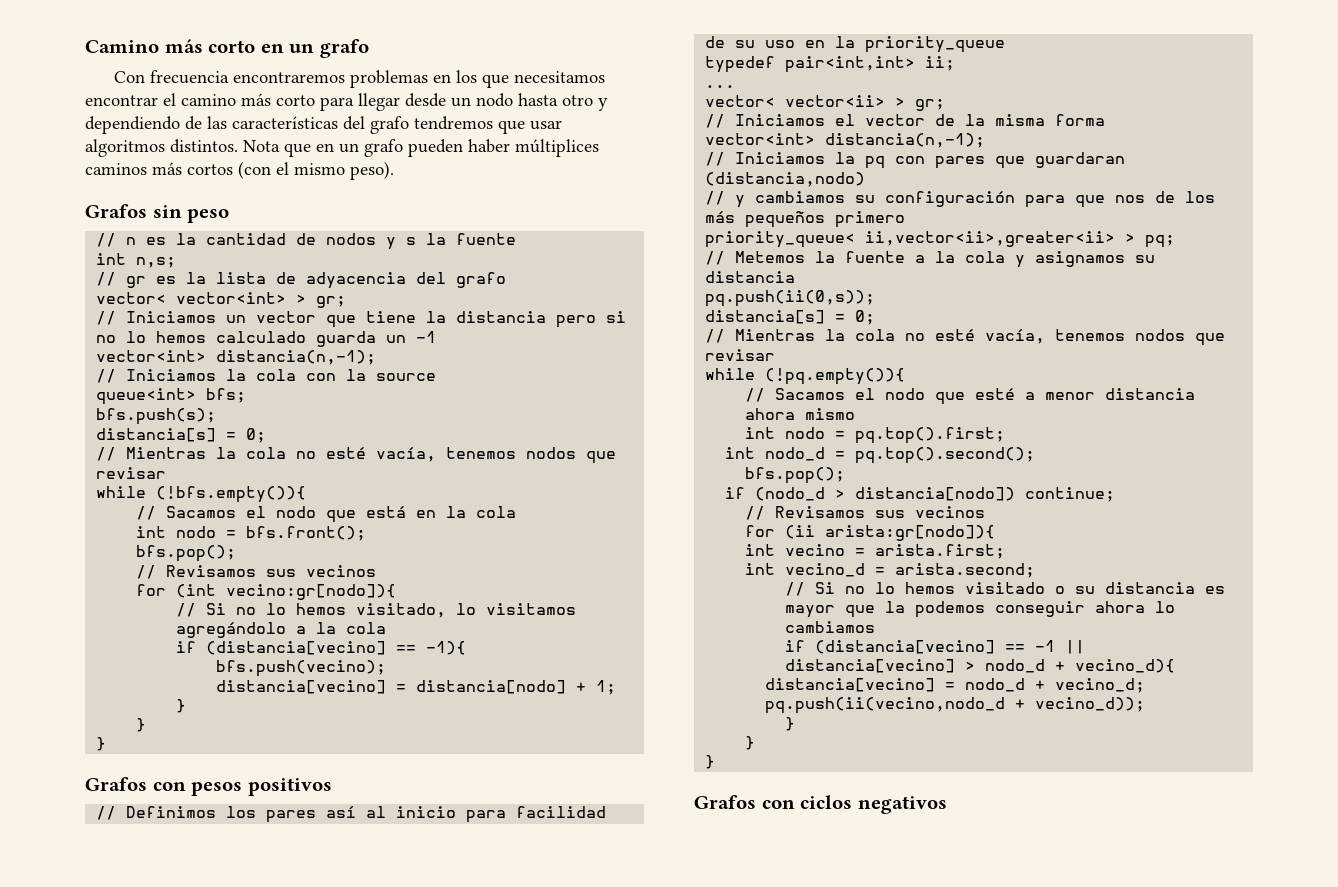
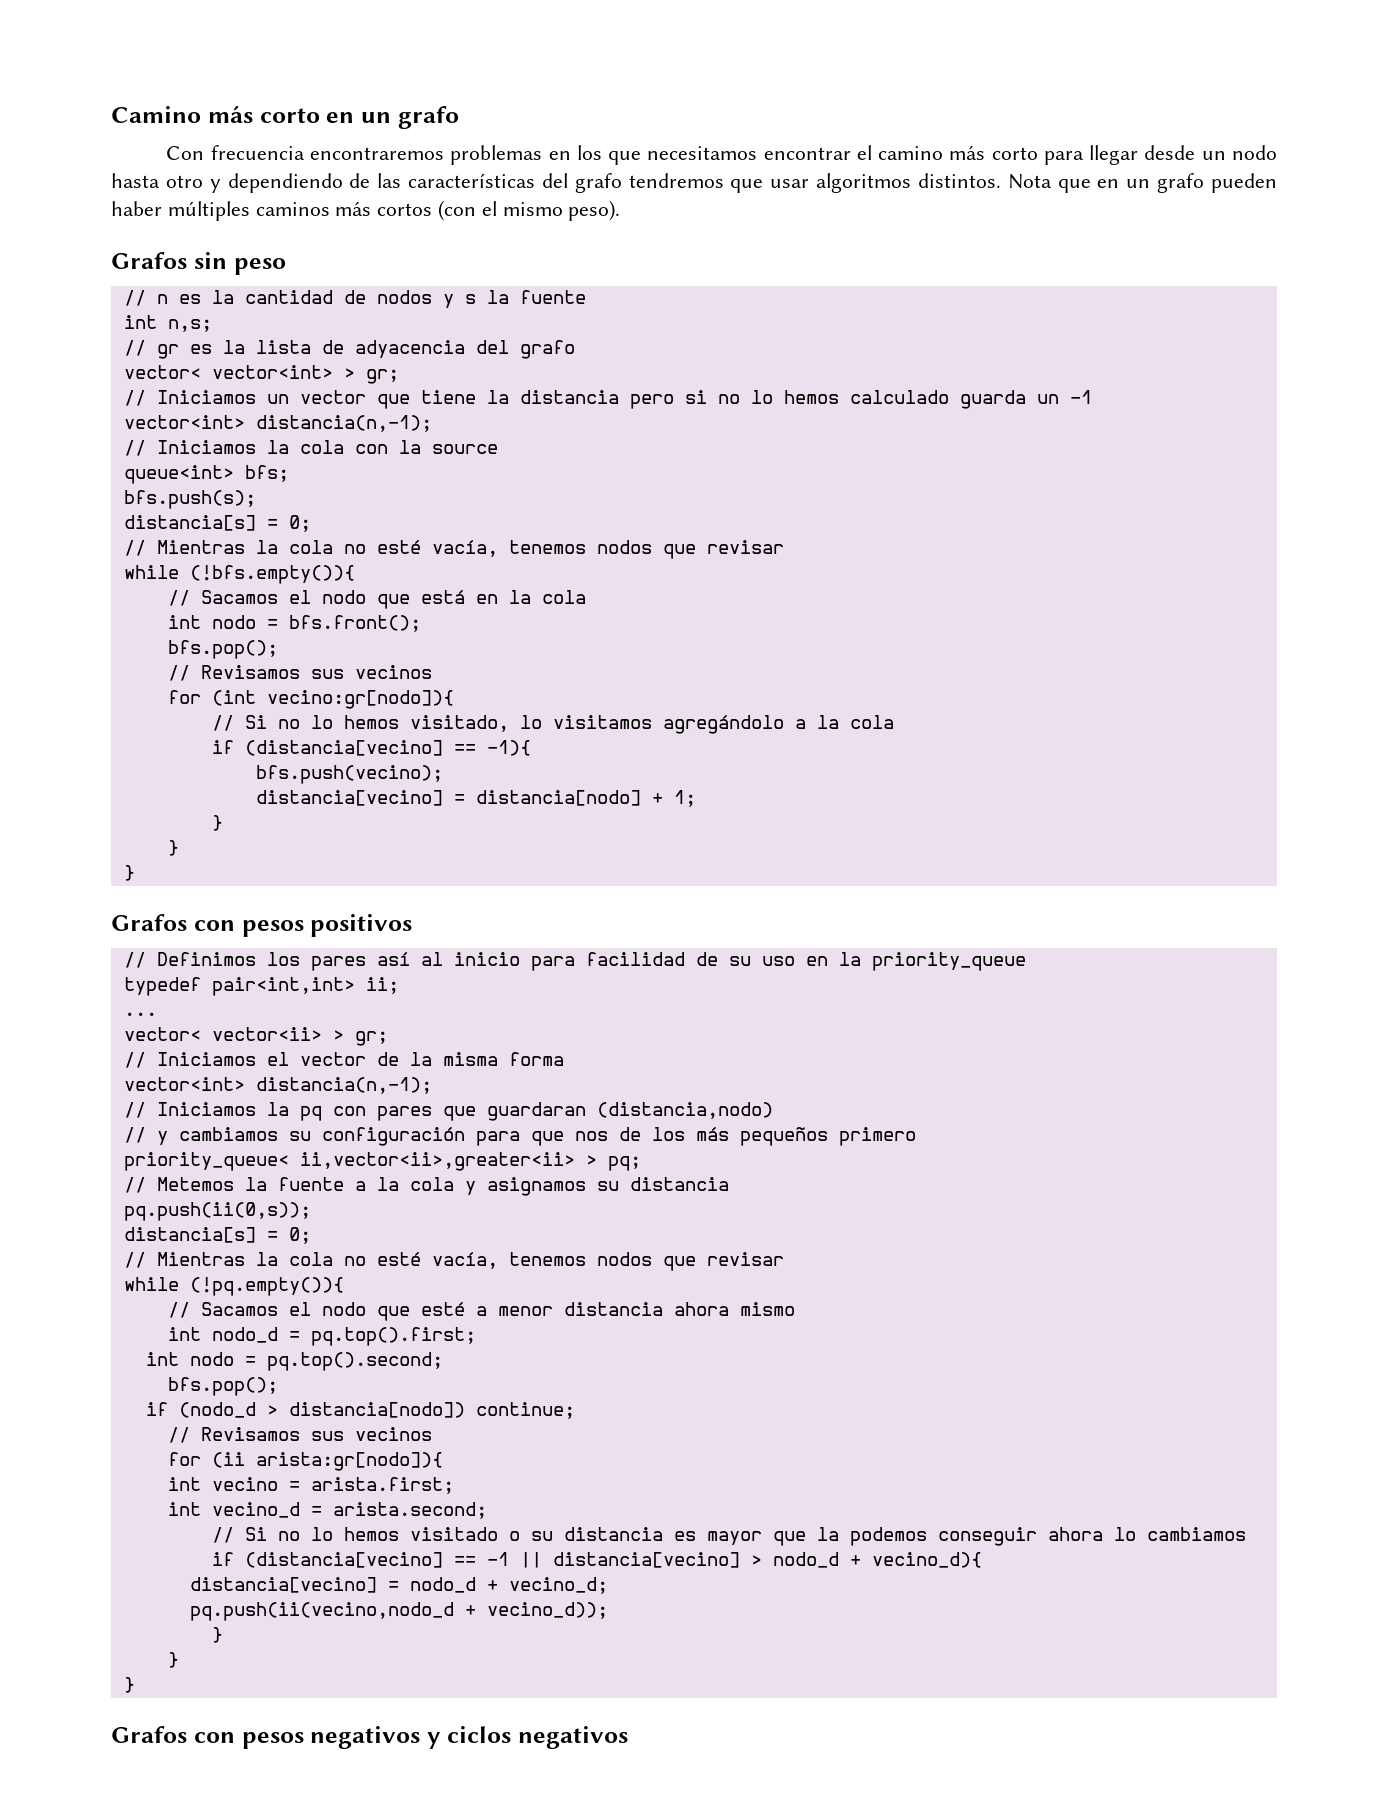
[515,139,599,157] múltiplices -> [167,201,250,221] múltiples
[785,427,826,439] nodo -> [211,1327,278,1343] nodo_d
[765,447,1036,464] nodo_d = pq.top().second(); -> [189,1352,443,1371] nodo = pq.top().second;
(795, 804) none -> [241,1726,440,1749] pesos negativos y

